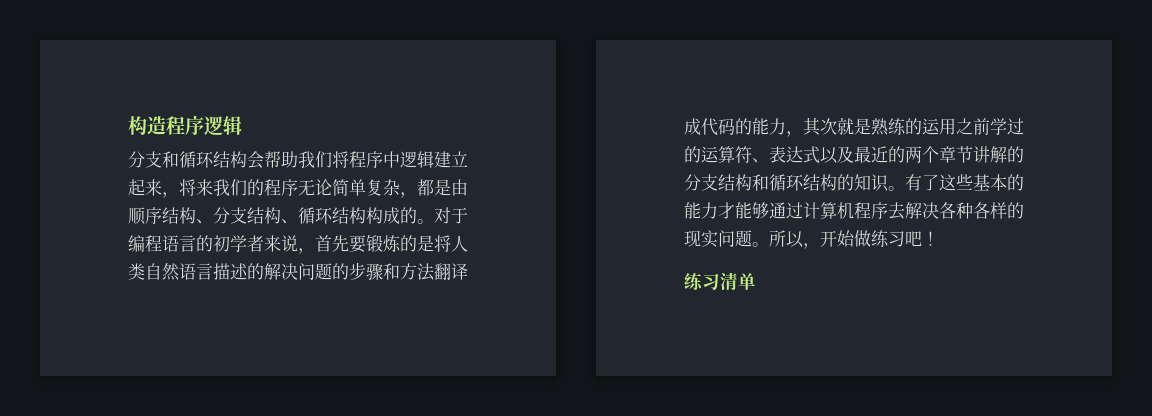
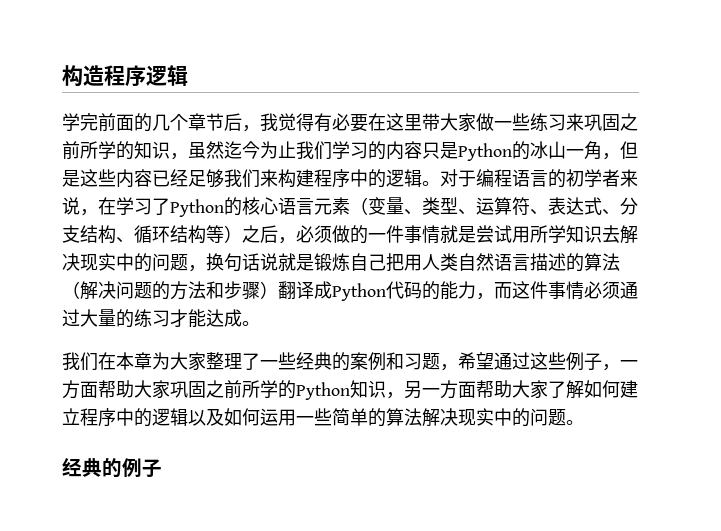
[128,151,468,169] [128,179,468,198] [128,207,417,225] 分支和循环结构会帮助我们将程序中逻辑建立起来，将来我们的程序无论简单复杂，都是由顺序结构、分支结构、循环结构构成的 -> [62,113,638,132] [62,141,638,161] [62,169,422,188] 学完前面的几个章节后，我觉得有必要在这里带大家做一些练习来巩固之前所学的知识，虽然迄今为止我们学习的内容只是Python的冰山一角，但是这些内容已经足够我们来构建程序中的逻辑
[315,235,451,253] 首先要锻炼的是将 -> [98,197,638,217] [62,225,638,244] [62,253,422,272] 在学习了Python的核心语言元素（变量、类型、运算符、表达式、分支结构、循环结构等）之后，必须做的一件事情就是尝试用所学知识去解决现实中的问题，换句话说就是锻炼自己把用
(264, 271) none -> [584,253,620,271] [62,281,80,299] 算法（
[349,262,468,281] [684,117,1024,137] [684,146,1024,164] [684,174,1024,192] [684,202,1024,220] [684,230,939,249] [684,272,756,290] 步骤和方法翻译成代码的能力，其次就是熟练的运用之前学过的运算符、表达式以及最近的两个章节讲解的分支结构和循环结构的知识。有了这些基本的能力才能够通过计算机程序去解决各种各样的现实问题。所以，开始做练习吧！ // 练习清单 -> [170,281,638,301] [62,309,260,328] [62,352,638,371] [62,380,638,400] [62,408,584,427] [62,458,162,478] 方法和步骤）翻译成Python代码的能力，而这件事情必须通过大量的练习才能达成。 // 我们在本章为大家整理了一些经典的案例和习题，希望通过这些例子，一方面帮助大家巩固之前所学的Python知识，另一方面帮助大家了解如何建立程序中的逻辑以及如何运用一些简单的算法解决现实中的问题。 // 经典的例子

